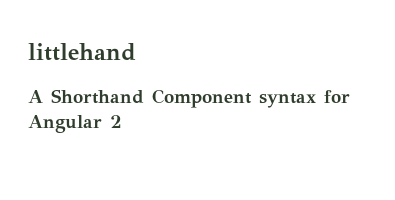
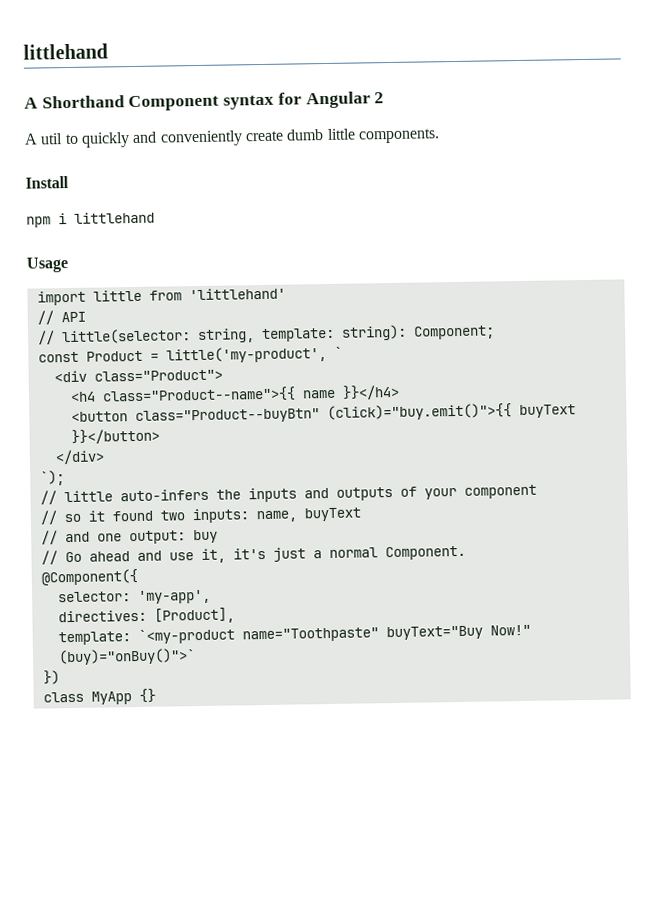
(122, 121) none -> [24,128,440,148] [25,176,69,189] [26,211,155,228] [26,257,69,273] [36,287,286,306] [36,310,86,325] [36,324,495,345] [37,346,343,364] [53,369,223,383] [69,384,400,404] [70,403,576,425] [70,428,160,445] [54,449,105,465] [39,470,65,486] [39,484,537,505] [39,507,361,525] [40,529,218,545] [40,545,466,565] [40,568,138,586] [57,589,211,604] [57,607,235,624] [57,624,531,646] [57,648,196,666] [42,670,60,685] [42,688,156,705] // A util to quickly and conveniently create dumb little components. // Install // npm i littlehand // Usage // import little from 'littlehand' // // API // // little(selector: string, template: string): Component; // const Product = little('my-product', ` // <div class="Product"> // <h4 class="Product--name">{{ name }}</h4> // <button class="Product--buyBtn" (click)="buy.emit()">{{ buyText }}</button> // </div> // `); // // little auto-infers the inputs and outputs of your component // // so it found two inputs: name, buyText // // and one output: buy // // Go ahead and use it, it's just a normal Component. // @Component({ // selector: 'my-app', // directives: [Product], // template: `<my-product name="Toothpaste" buyText="Buy Now!" (buy)="onBuy()">` // }) // class MyApp {}

